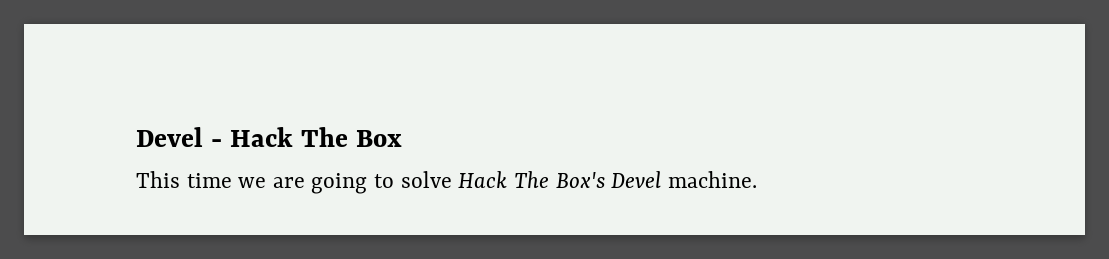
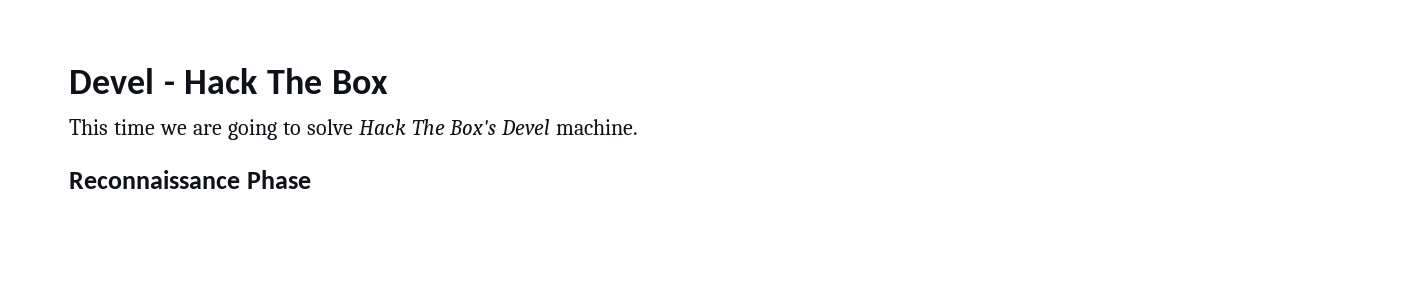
(757, 179) none -> [69,170,312,189] // Reconnaissance Phase

